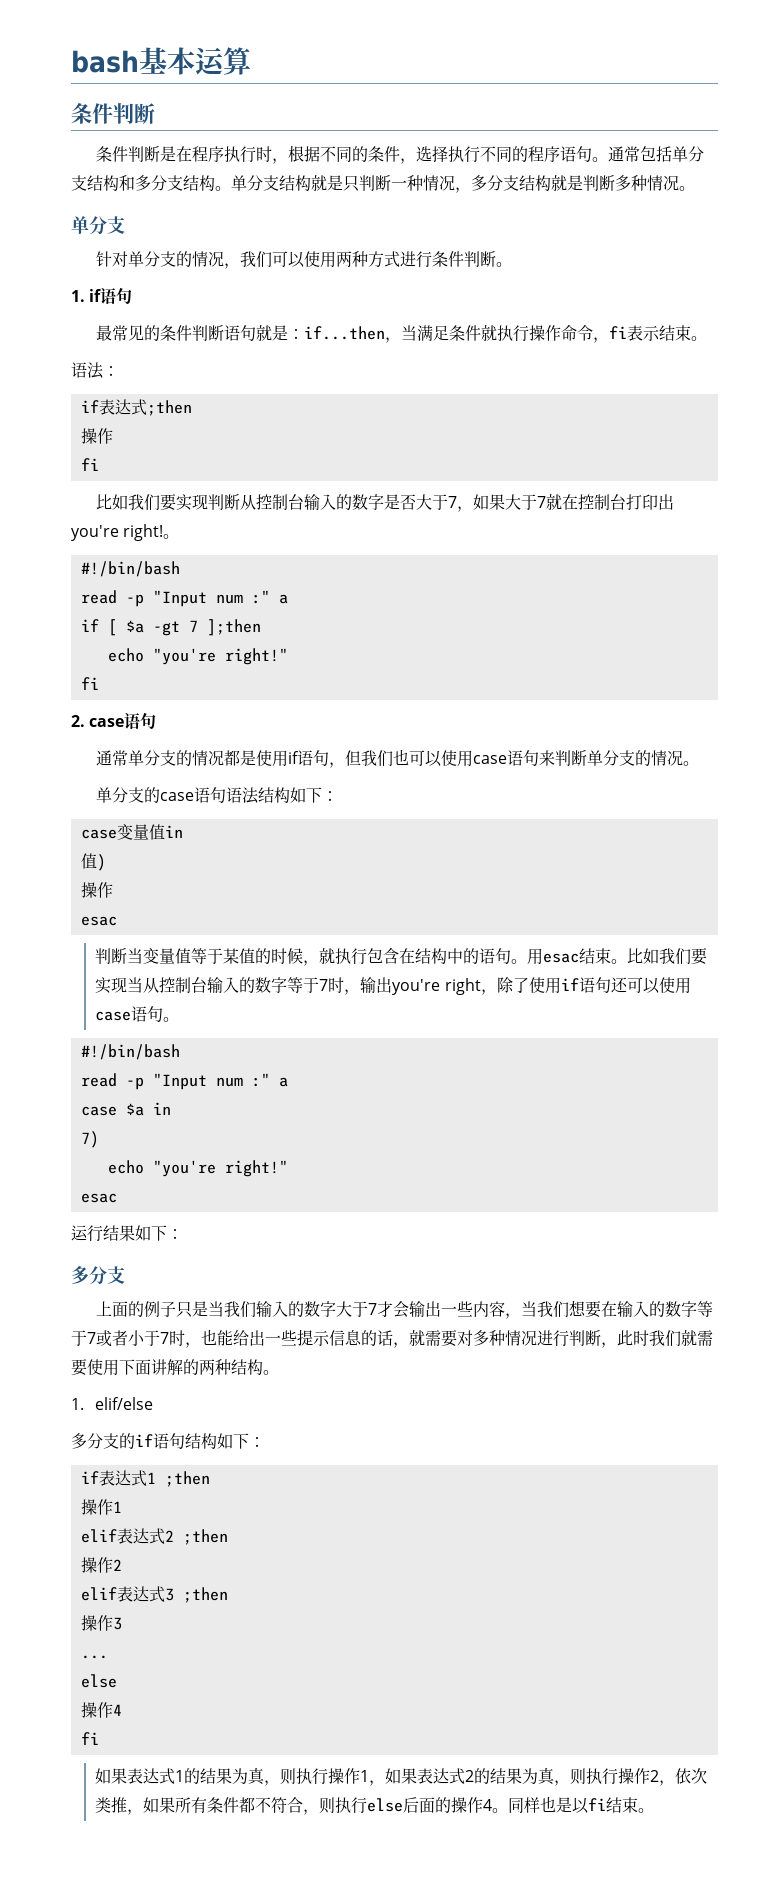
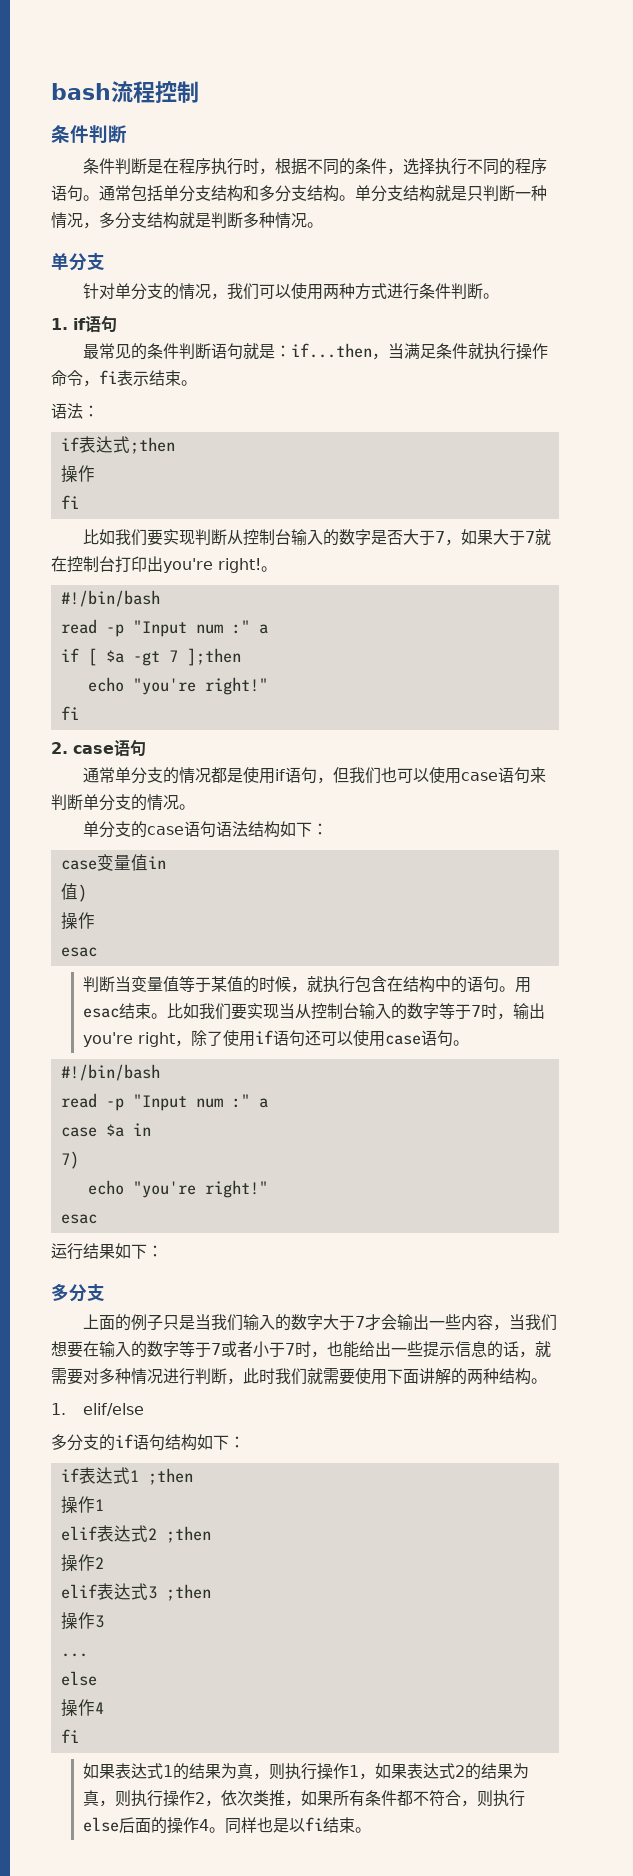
[139,47,251,75] 基本运算 -> [111,81,199,103] 流程控制

